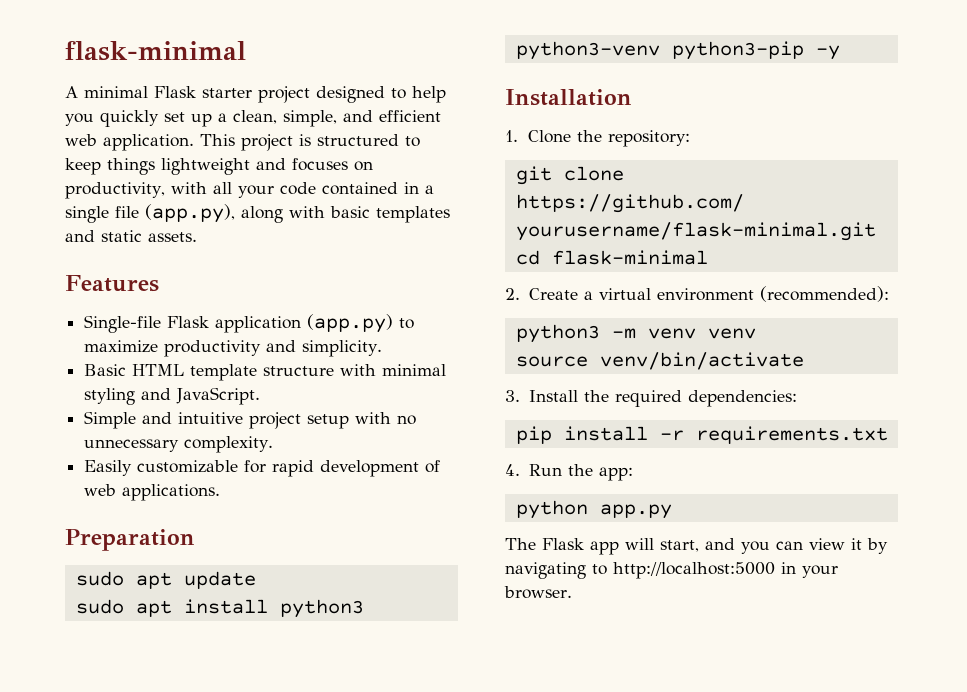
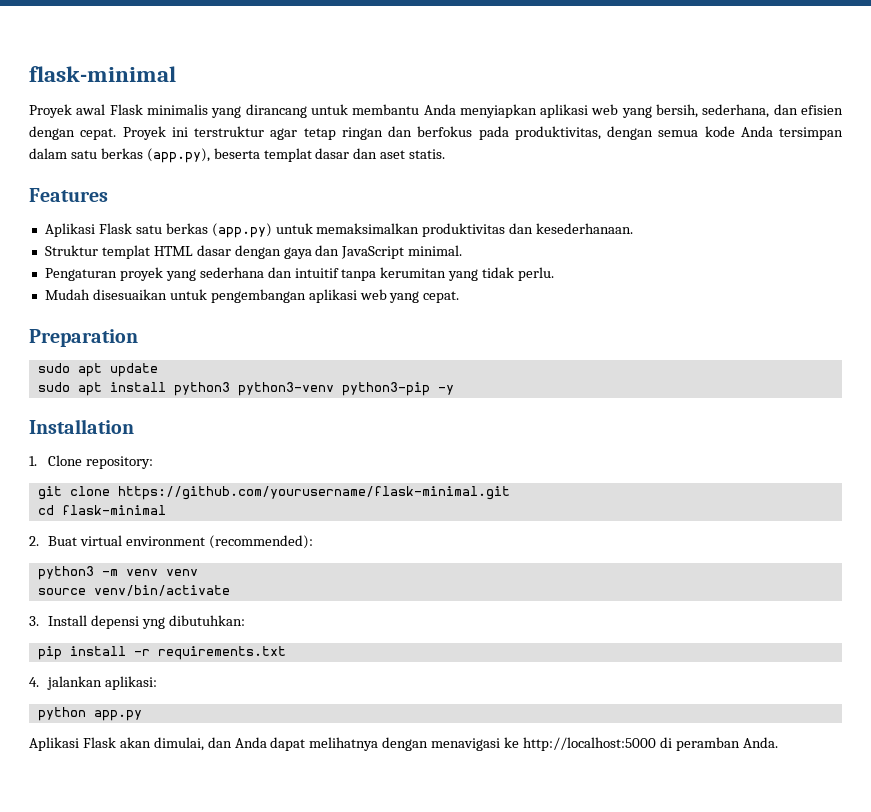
[65,41,246,61] [65,86,446,103] [65,110,441,127] [65,134,420,151] [65,158,373,175] [65,182,434,199] [65,204,450,223] [65,230,197,242] [65,275,159,292] [84,314,415,333] [84,340,383,357] [84,364,447,381] [84,387,261,405] [84,411,417,429] [84,436,274,453] [84,460,441,477] [84,484,221,501] flask-minimal // A minimal Flask starter project designed to help you quickly set up a clean, simple, and efficient web application. This project is structured to keep things lightweight and focuses on productivity, with all your code contained in a single file (app.py), along with basic templates and static assets. // Features // Single-file Flask application (app.py) to maximize productivity and simplicity. // Basic HTML template structure with minimal styling and JavaScript. // Simple and intuitive project setup with no unnecessary complexity. // Easily customizable for rapid development of web applications. -> [29,66,176,82] [29,104,843,118] [29,126,843,140] [29,148,446,163] [29,188,108,202] [44,223,634,238] [44,245,463,259] [44,267,555,281] [44,289,460,303] flask-minimal // Proyek awal Flask minimalis yang dirancang untuk membantu Anda menyiapkan aplikasi web yang bersih, sederhana, dan efisien dengan cepat. Proyek ini terstruktur agar tetap ringan dan berfokus pada produktivitas, dengan semua kode Anda tersimpan dalam satu berkas (app.py), beserta templat dasar dan aset statis. // Features // Aplikasi Flask satu berkas (app.py) untuk memaksimalkan produktivitas dan kesederhanaan. // Struktur templat HTML dasar dengan gaya dan JavaScript minimal. // Pengaturan proyek yang sederhana dan intuitif tanpa kerumitan yang tidak perlu. // Mudah disesuaikan untuk pengembangan aplikasi web yang cepat.
[576,130,602,142] the -> (83, 460) none
[528,288,593,300] Create a -> [48,536,78,546] Buat
[583,390,797,407] the required dependencies: -> [91,615,246,629] depensi yng dibutuhkan:
[528,464,633,481] Run the app: -> [47,676,158,690] jalankan aplikasi:
[505,538,888,555] [505,562,838,579] [504,586,572,599] The Flask app will start, and you can view it by navigating to http://localhost:5000 in your browser. -> [29,737,778,751] Aplikasi Flask akan dimulai, dan Anda dapat melihatnya dengan menavigasi ke http://localhost:5000 di peramban Anda.

